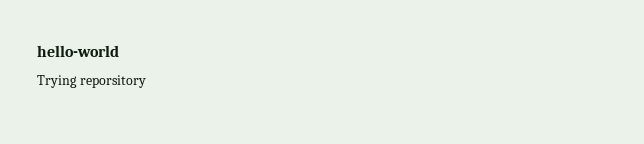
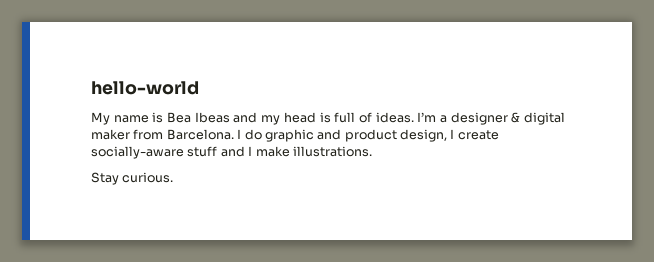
[37,75,146,88] Trying reporsitory -> [91,112,565,125] [91,129,499,142] [91,146,372,159] [91,172,174,185] My name is Bea Ibeas and my head is full of ideas. I’m a designer & digital maker from Barcelona. I do graphic and product design, I create socially-aware stuff and I make illustrations. // Stay curious.

